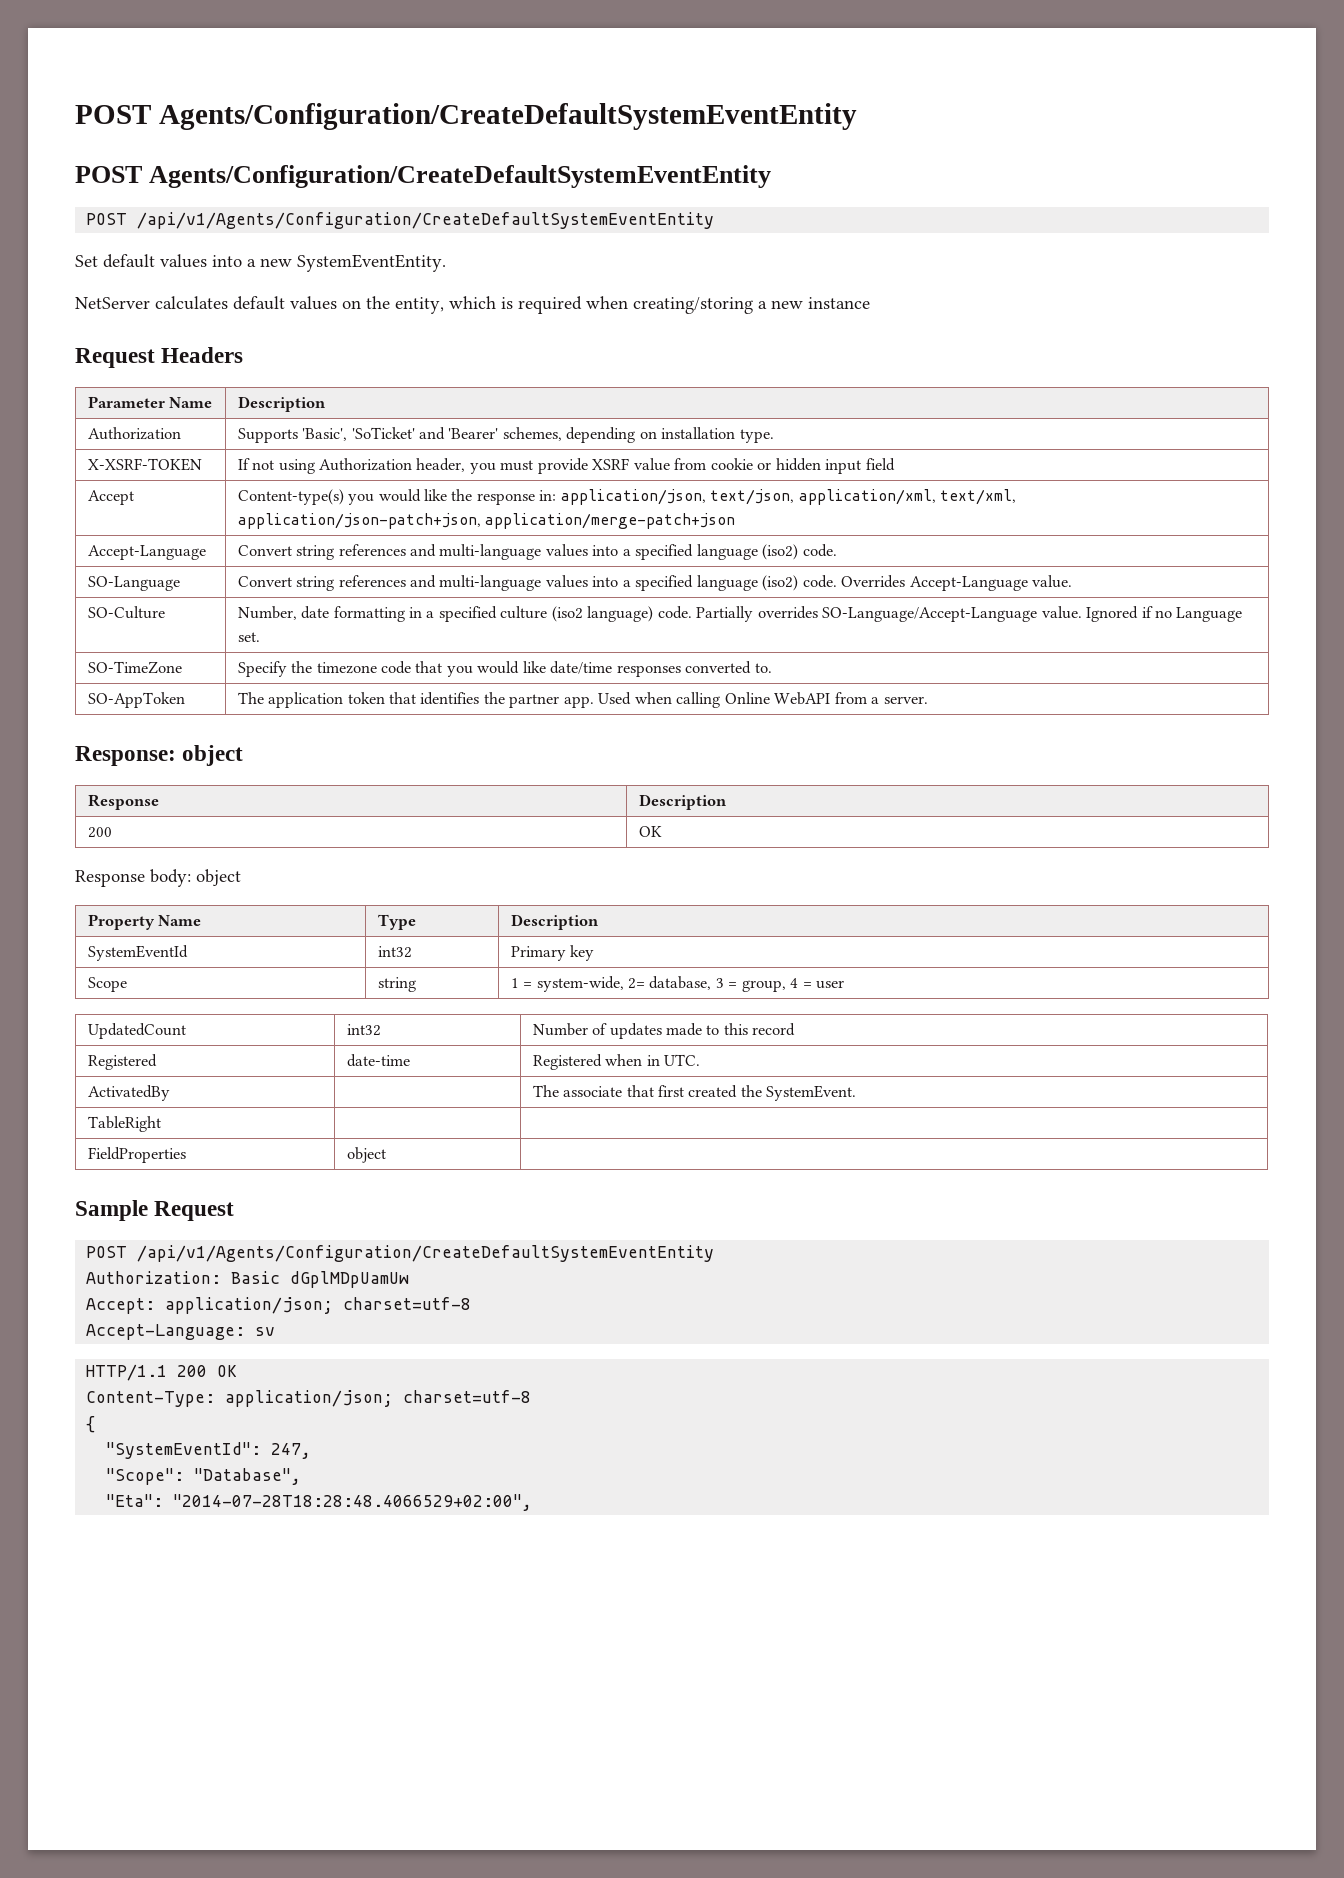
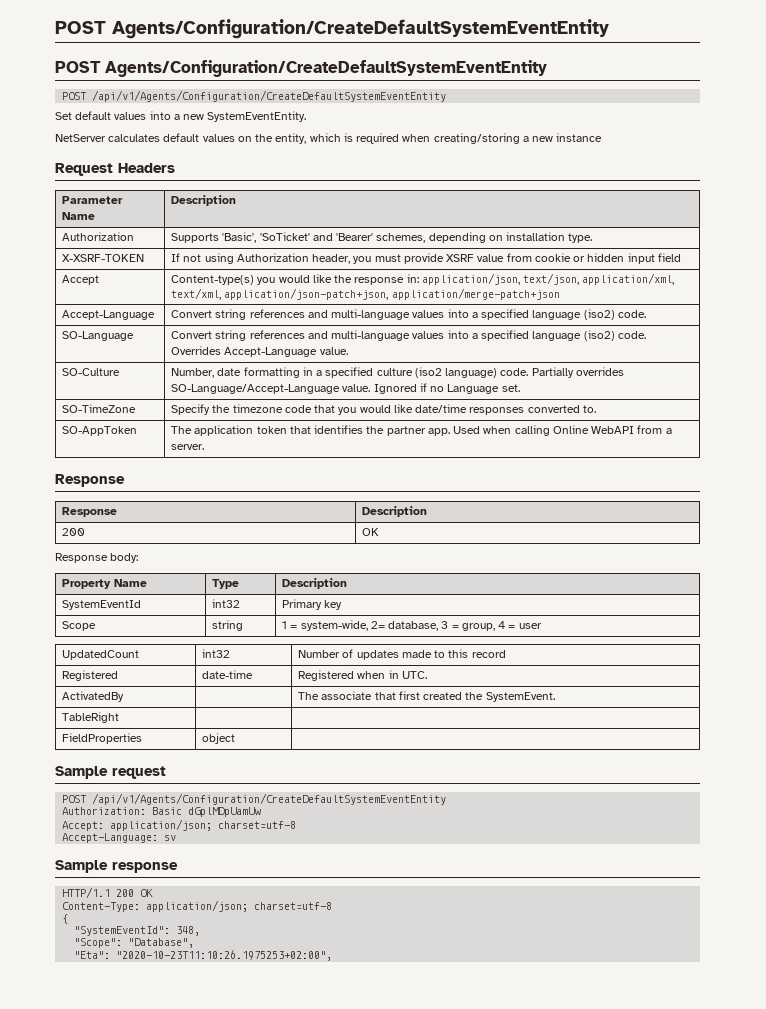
[75,745,244,766] Response: object -> [55,474,125,487] Response
[196,869,241,886] object -> (139, 558) none
[154,1201,235,1221] Request -> [112,766,166,779] request
(276, 1331) none -> [55,860,178,873] // Sample response
[271,1443,312,1459] 247, -> [176,926,201,936] 348,
[173,1494,533,1511] "2014-07-28T18:28:48.4066529+02:00", -> [116,950,333,961] "2020-10-23T11:10:26.1975253+02:00",

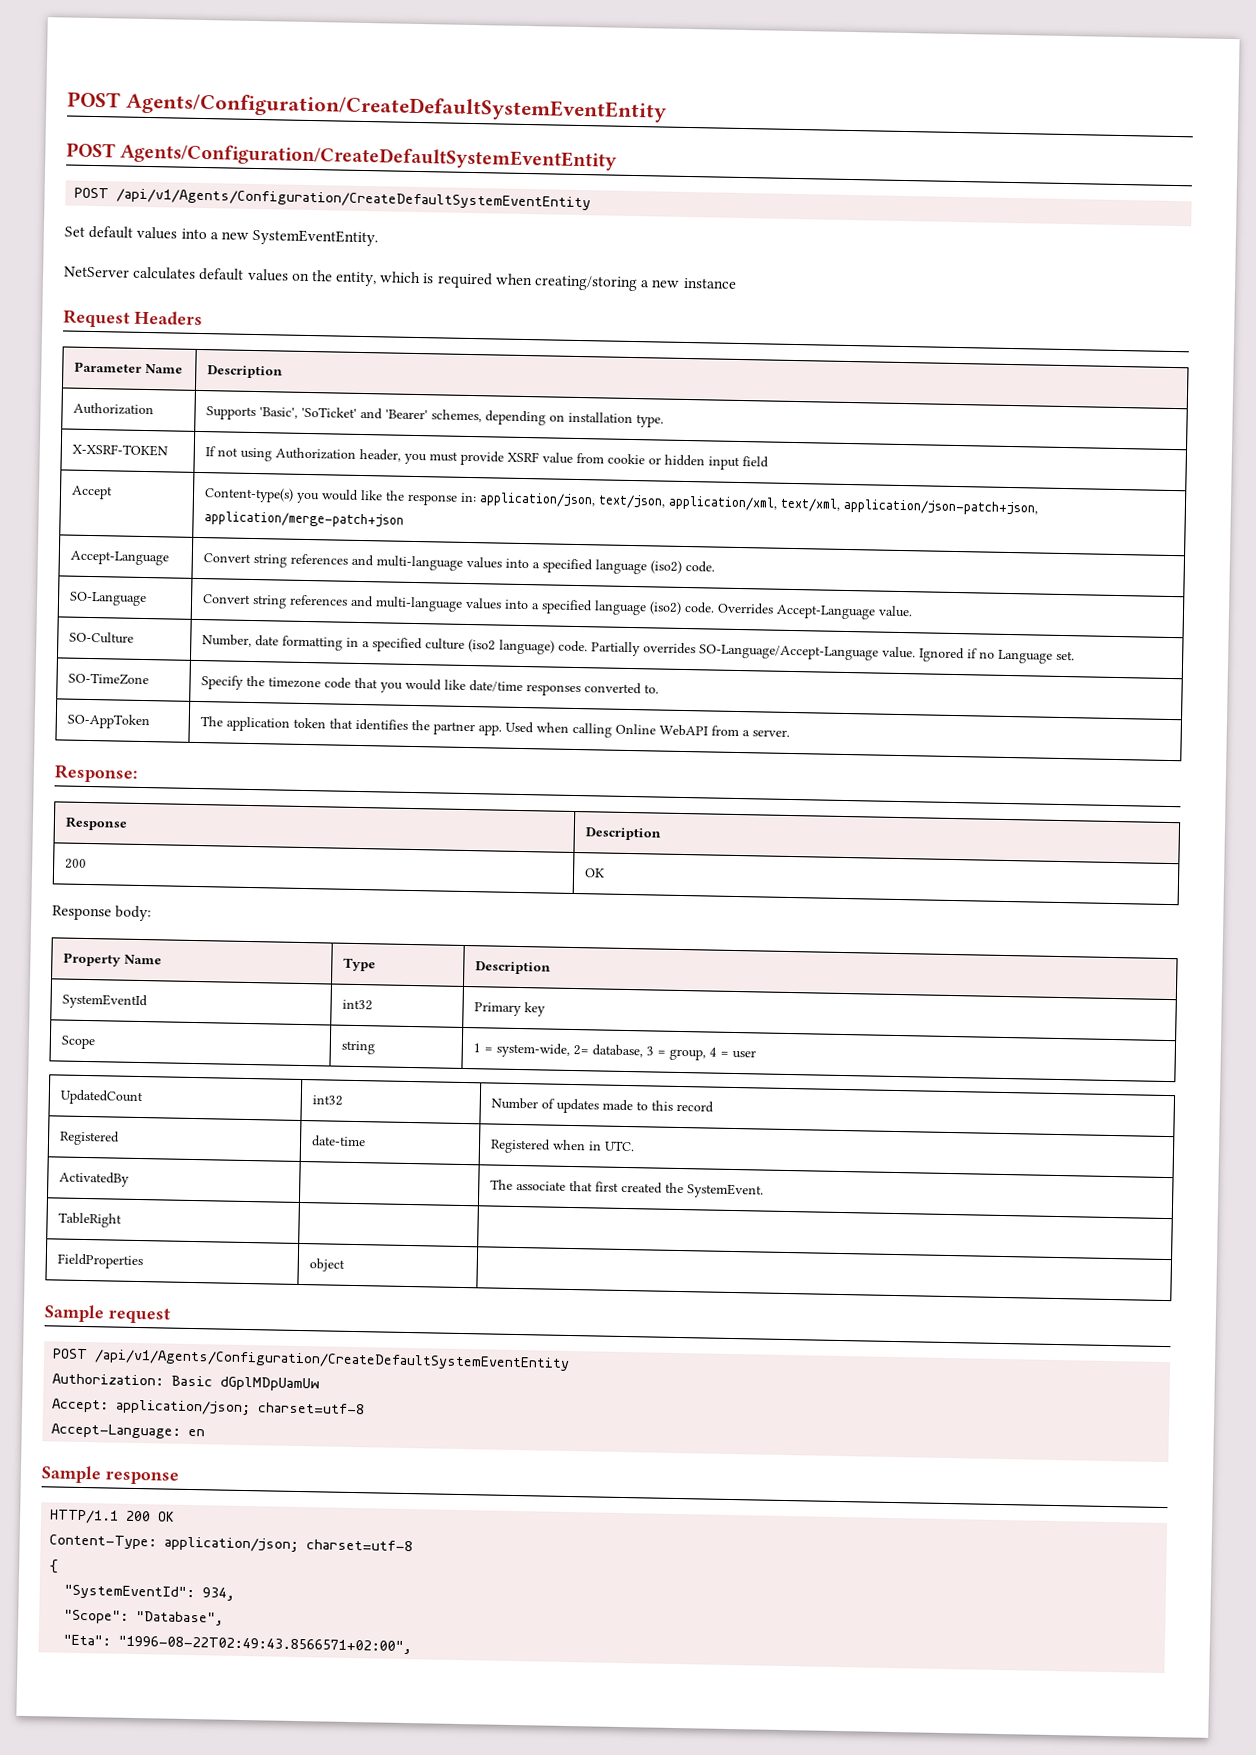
[55,474,125,487] Response -> [54,764,138,783] Response:
[164,835,177,841] sv -> [188,1428,206,1437] en
[176,926,201,936] 348, -> [202,1587,236,1601] 934,
[116,950,333,961] "2020-10-23T11:10:26.1975253+02:00", -> [118,1635,413,1655] "1996-08-22T02:49:43.8566571+02:00",

